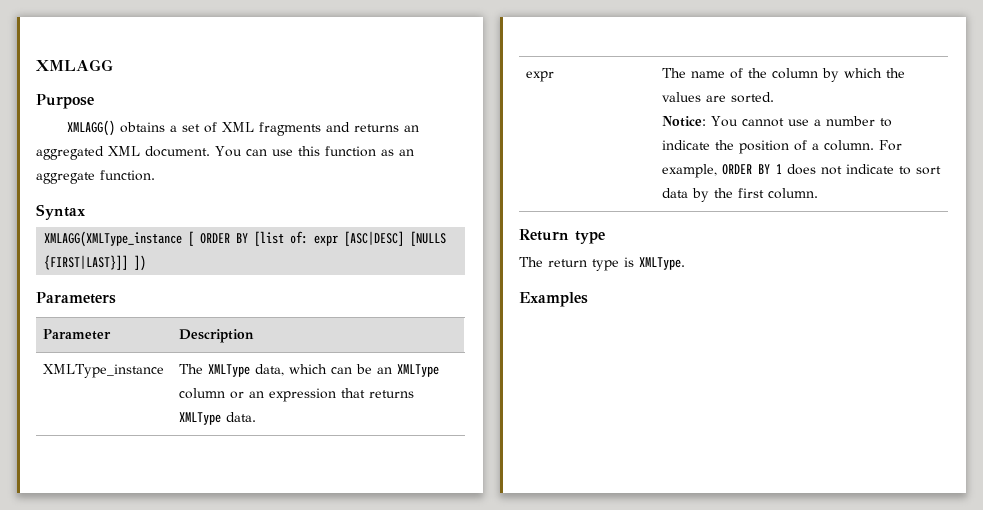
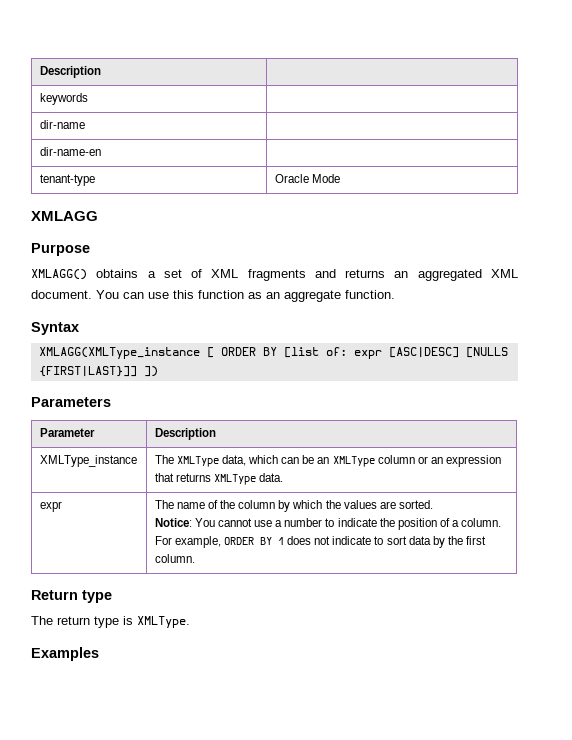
(36, 65) none -> [39,66,101,78] [39,93,88,105] [39,120,85,129] [39,147,101,156] [39,174,95,186] [274,174,340,183] Description | // keywords | // dir-name | // dir-name-en | // tenant-type | Oracle Mode //

